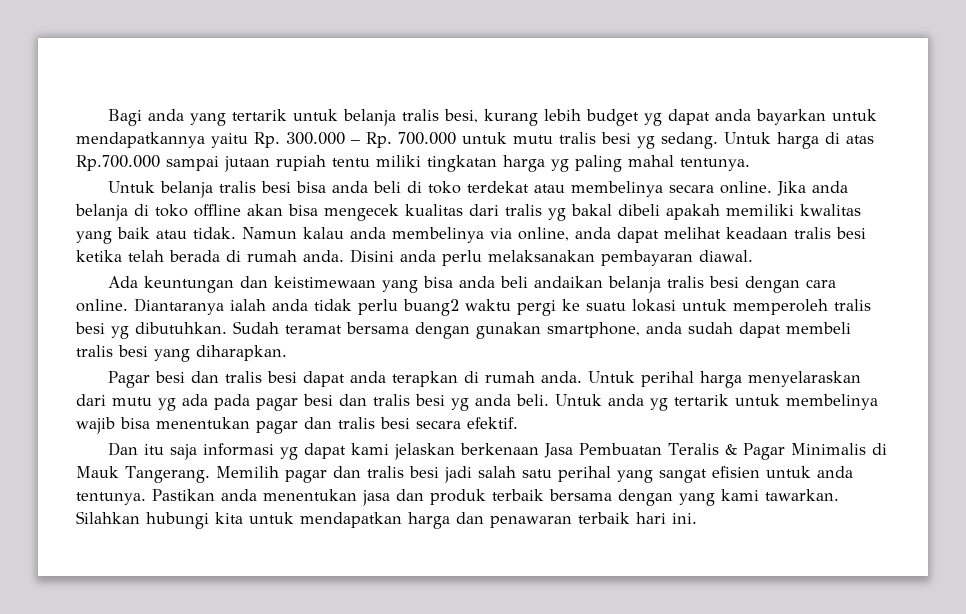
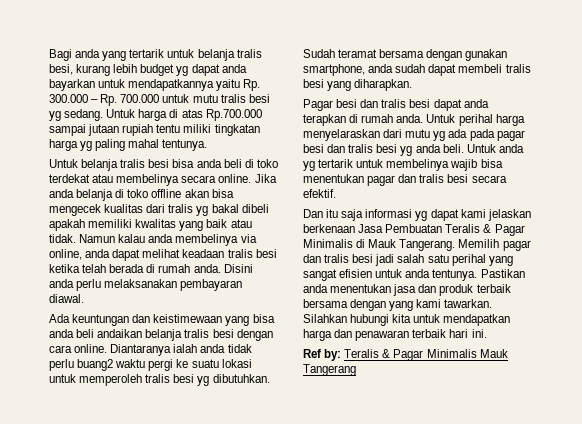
(697, 518) none -> [303,349,508,361] [303,364,356,376] // Ref by: Teralis & Pagar Minimalis Mauk Tangerang

